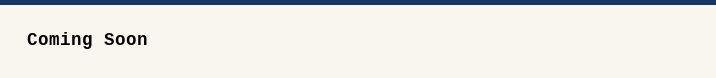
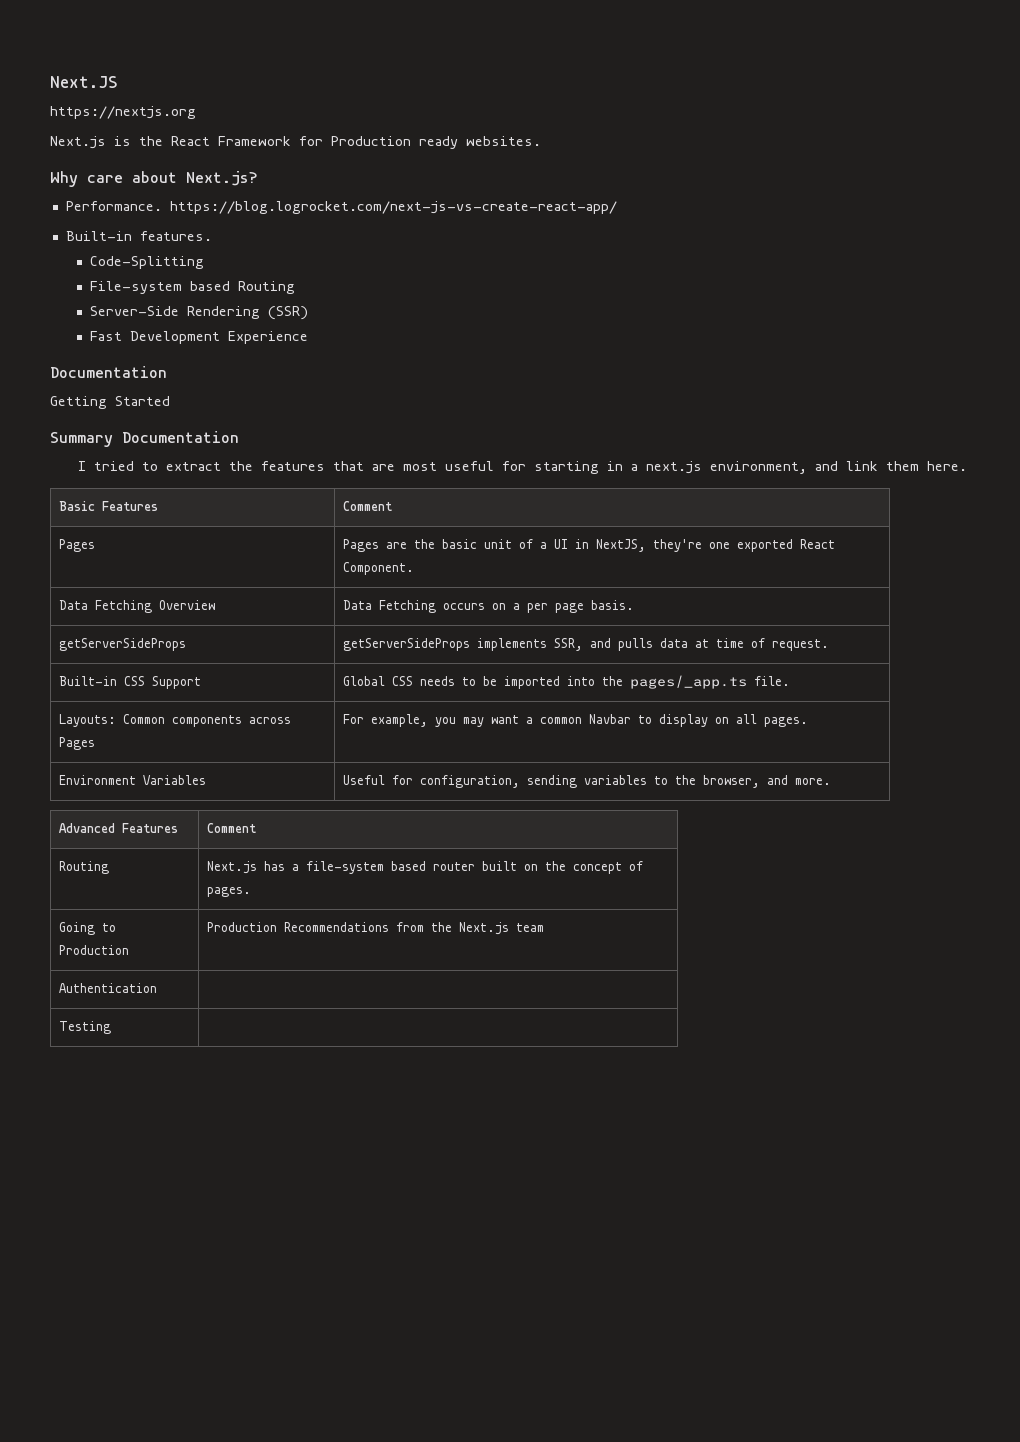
[27,32,148,49] Coming Soon -> [50,76,118,88] [50,106,196,119] [50,136,541,149] [50,171,258,187] [65,201,617,214] [65,231,212,241] [90,256,205,269] [90,281,296,294] [90,306,309,320] [90,331,309,344] [50,366,167,378] [50,396,170,409] [50,431,239,447] [78,461,968,474] [59,501,159,511] [343,501,393,511] [59,539,96,552] [343,539,836,552] [343,562,415,575] [59,600,216,613] [343,600,635,613] [59,638,187,651] [343,638,830,651] [59,676,202,689] [343,675,791,689] [59,714,292,727] [59,737,96,750] [343,714,809,727] [59,775,207,785] [343,775,832,788] [59,823,179,833] [207,823,257,833] [59,861,110,874] [207,861,644,874] [207,887,252,897] [59,922,117,935] [59,945,130,955] [207,922,545,935] [59,983,158,993] [59,1021,112,1034] Next.JS // https://nextjs.org // Next.js is the React Framework for Production ready websites. // Why care about Next.js? // Performance. https://blog.logrocket.com/next-js-vs-create-react-app/ // Built-in features. // Code-Splitting // File-system based Routing // Server-Side Rendering (SSR) // Fast Development Experience // Documentation // Getting Started // Summary Documentation // I tried to extract the features that are most useful for starting in a next.js environment, and link them here. // Basic Features | Comment // Pages | Pages are the basic unit of a UI in NextJS, they're one exported React Component. // Data Fetching Overview | Data Fetching occurs on a per page basis. // getServerSideProps | getServerSideProps implements SSR, and pulls data at time of request. // Built-in CSS Support | Global CSS needs to be imported into the pages/_app.ts file. // Layouts: Common components across Pages | For example, you may want a common Navbar to display on all pages. // Environment Variables | Useful for configuration, sending variables to the browser, and more. // Advanced Features | Comment // Routing | Next.js has a file-system based router built on the concept of pages. // Going to Production | Production Recommendations from the Next.js team // Authentication | // Testing |

